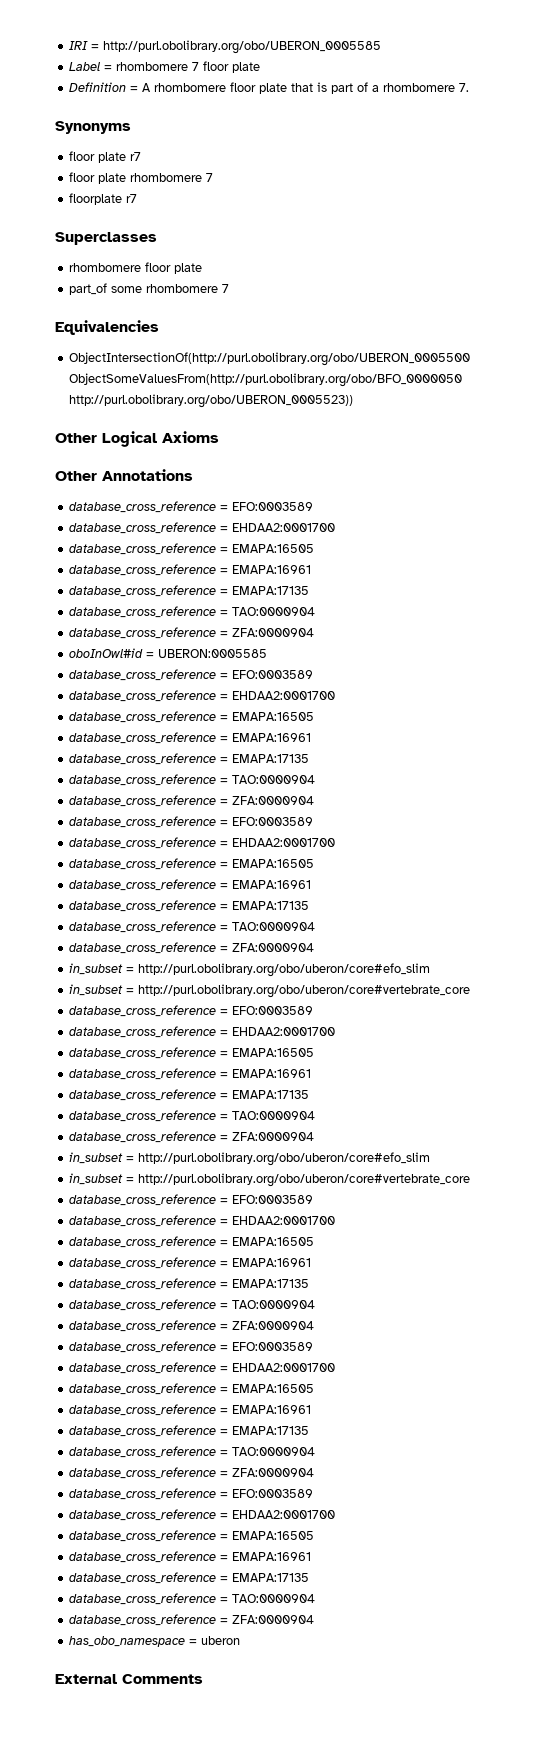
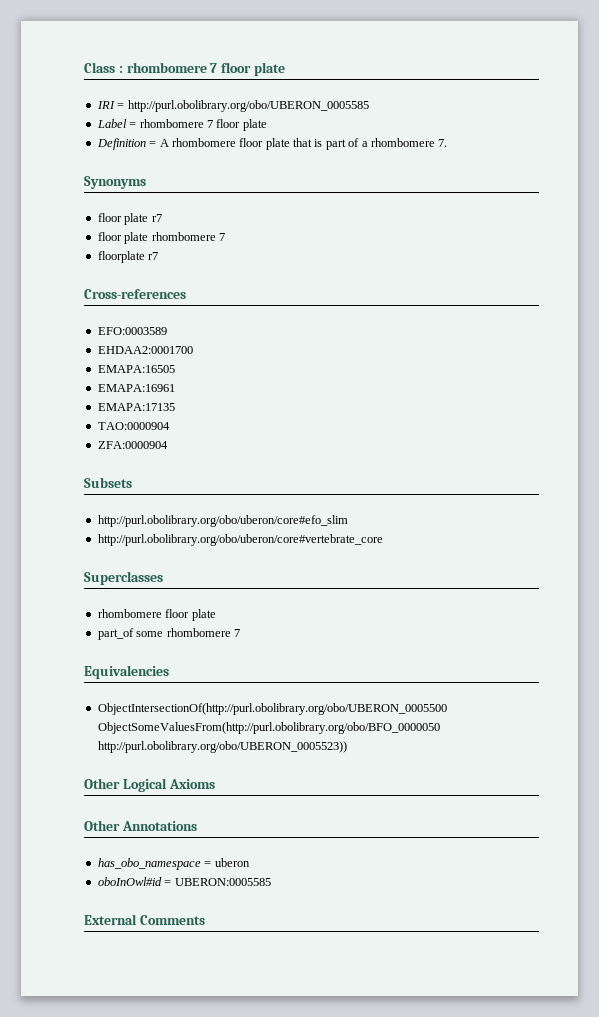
(68, 45) none -> [84,62,285,76] Class : rhombomere 7 floor plate //
(137, 198) none -> [84,289,186,299] [97,327,167,335] [97,346,193,354] [97,365,175,373] [97,384,175,392] [97,403,175,411] [97,422,170,430] [97,441,168,449] [84,477,132,488] [97,515,348,527] [97,534,383,546] // Cross-references // EFO:0003589 // EHDAA2:0001700 // EMAPA:16505 // EMAPA:16961 // EMAPA:17135 // TAO:0000904 // ZFA:0000904 // Subsets // http://purl.obolibrary.org/obo/uberon/core#efo_slim // http://purl.obolibrary.org/obo/uberon/core#vertebrate_core
[68,501,313,513] [68,522,335,534] [68,543,314,555] [68,564,311,576] [68,585,309,597] [68,606,315,618] [68,627,314,639] [68,648,267,658] [68,669,313,681] [68,690,335,702] [68,711,314,723] [68,732,311,744] [68,753,309,765] [68,774,315,786] [68,795,314,807] [68,816,313,828] [68,837,335,849] [68,858,314,870] [68,879,311,891] [68,900,309,912] [68,921,315,933] [68,942,314,954] [68,963,430,977] [68,984,470,998] [68,1005,313,1017] [68,1026,335,1038] [68,1047,314,1059] [68,1068,311,1080] [68,1089,309,1101] [68,1110,315,1122] [68,1131,314,1143] [68,1152,430,1166] [68,1173,470,1187] [68,1194,313,1206] [68,1215,335,1227] [68,1236,314,1248] [68,1257,311,1269] [68,1278,309,1290] [68,1299,315,1311] [68,1320,314,1332] [68,1341,313,1353] [68,1362,335,1374] [68,1383,314,1395] [68,1404,311,1416] [68,1425,309,1437] [68,1446,315,1458] [68,1467,314,1479] [68,1488,313,1500] [68,1509,335,1521] [68,1530,314,1542] [68,1551,311,1563] [68,1572,309,1584] [68,1593,315,1605] [68,1614,314,1626] [68,1636,240,1647] database_cross_reference = EFO:0003589 // database_cross_reference = EHDAA2:0001700 // database_cross_reference = EMAPA:16505 // database_cross_reference = EMAPA:16961 // database_cross_reference = EMAPA:17135 // database_cross_reference = TAO:0000904 // database_cross_reference = ZFA:0000904 // oboInOwl#id = UBERON:0005585 // database_cross_reference = EFO:0003589 // database_cross_reference = EHDAA2:0001700 // database_cross_reference = EMAPA:16505 // database_cross_reference = EMAPA:16961 // database_cross_reference = EMAPA:17135 // database_cross_reference = TAO:0000904 // database_cross_reference = ZFA:0000904 // database_cross_reference = EFO:0003589 // database_cross_reference = EHDAA2:0001700 // database_cross_reference = EMAPA:16505 // database_cross_reference = EMAPA:16961 // database_cross_reference = EMAPA:17135 // database_cross_reference = TAO:0000904 // database_cross_reference = ZFA:0000904 // in_subset = http://purl.obolibrary.org/obo/uberon/core#efo_slim // in_subset = http://purl.obolibrary.org/obo/uberon/core#vertebrate_core // database_cross_reference = EFO:0003589 // database_cross_reference = EHDAA2:0001700 // database_cross_reference = EMAPA:16505 // database_cross_reference = EMAPA:16961 // database_cross_reference = EMAPA:17135 // database_cross_reference = TAO:0000904 // database_cross_reference = ZFA:0000904 // in_subset = http://purl.obolibrary.org/obo/uberon/core#efo_slim // in_subset = http://purl.obolibrary.org/obo/uberon/core#vertebrate_core // database_cross_reference = EFO:0003589 // database_cross_reference = EHDAA2:0001700 // database_cross_reference = EMAPA:16505 // database_cross_reference = EMAPA:16961 // database_cross_reference = EMAPA:17135 // database_cross_reference = TAO:0000904 // database_cross_reference = ZFA:0000904 // database_cross_reference = EFO:0003589 // database_cross_reference = EHDAA2:0001700 // database_cross_reference = EMAPA:16505 // database_cross_reference = EMAPA:16961 // database_cross_reference = EMAPA:17135 // database_cross_reference = TAO:0000904 // database_cross_reference = ZFA:0000904 // database_cross_reference = EFO:0003589 // database_cross_reference = EHDAA2:0001700 // database_cross_reference = EMAPA:16505 // database_cross_reference = EMAPA:16961 // database_cross_reference = EMAPA:17135 // database_cross_reference = TAO:0000904 // database_cross_reference = ZFA:0000904 // has_obo_namespace = uberon -> [97,858,250,870] [97,877,271,886] has_obo_namespace = uberon // oboInOwl#id = UBERON:0005585

